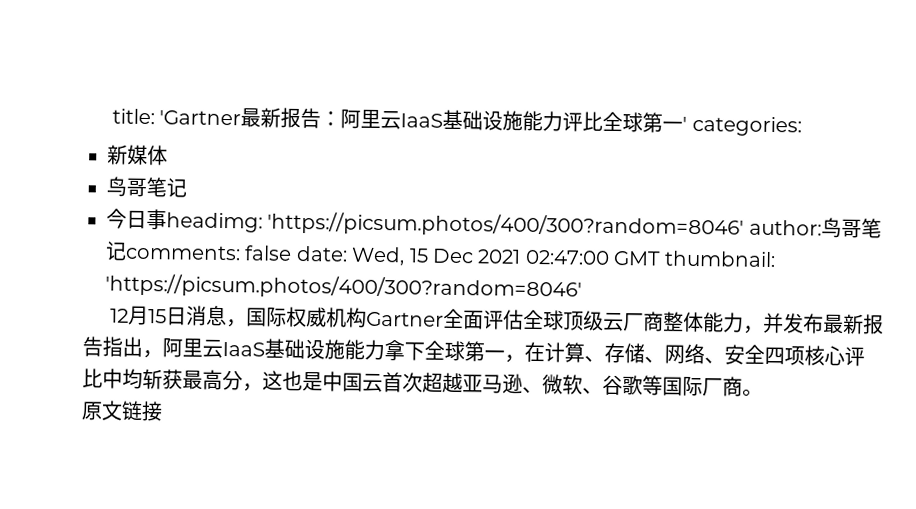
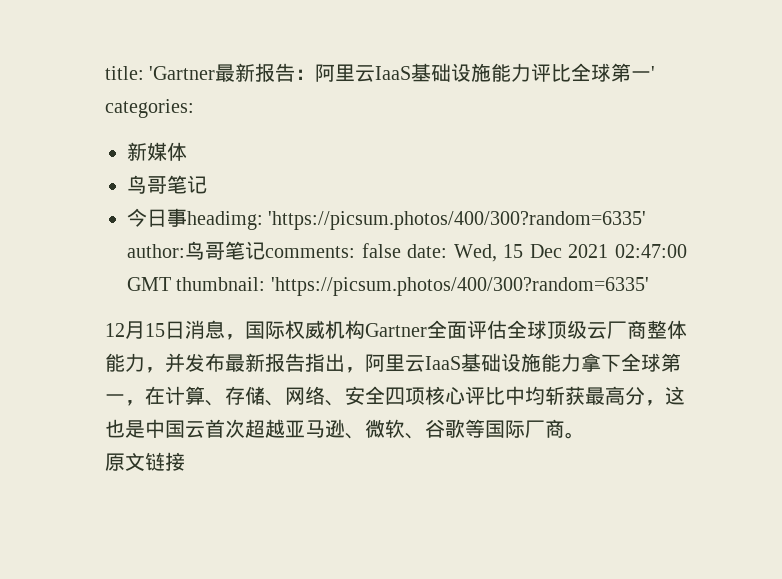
[267,211,745,239] 'https://picsum.photos/400/300?random=8046' -> [268,211,647,230] 'https://picsum.photos/400/300?random=6335'
[105,273,582,301] 'https://picsum.photos/400/300?random=8046' -> [270,277,649,296] 'https://picsum.photos/400/300?random=6335'

